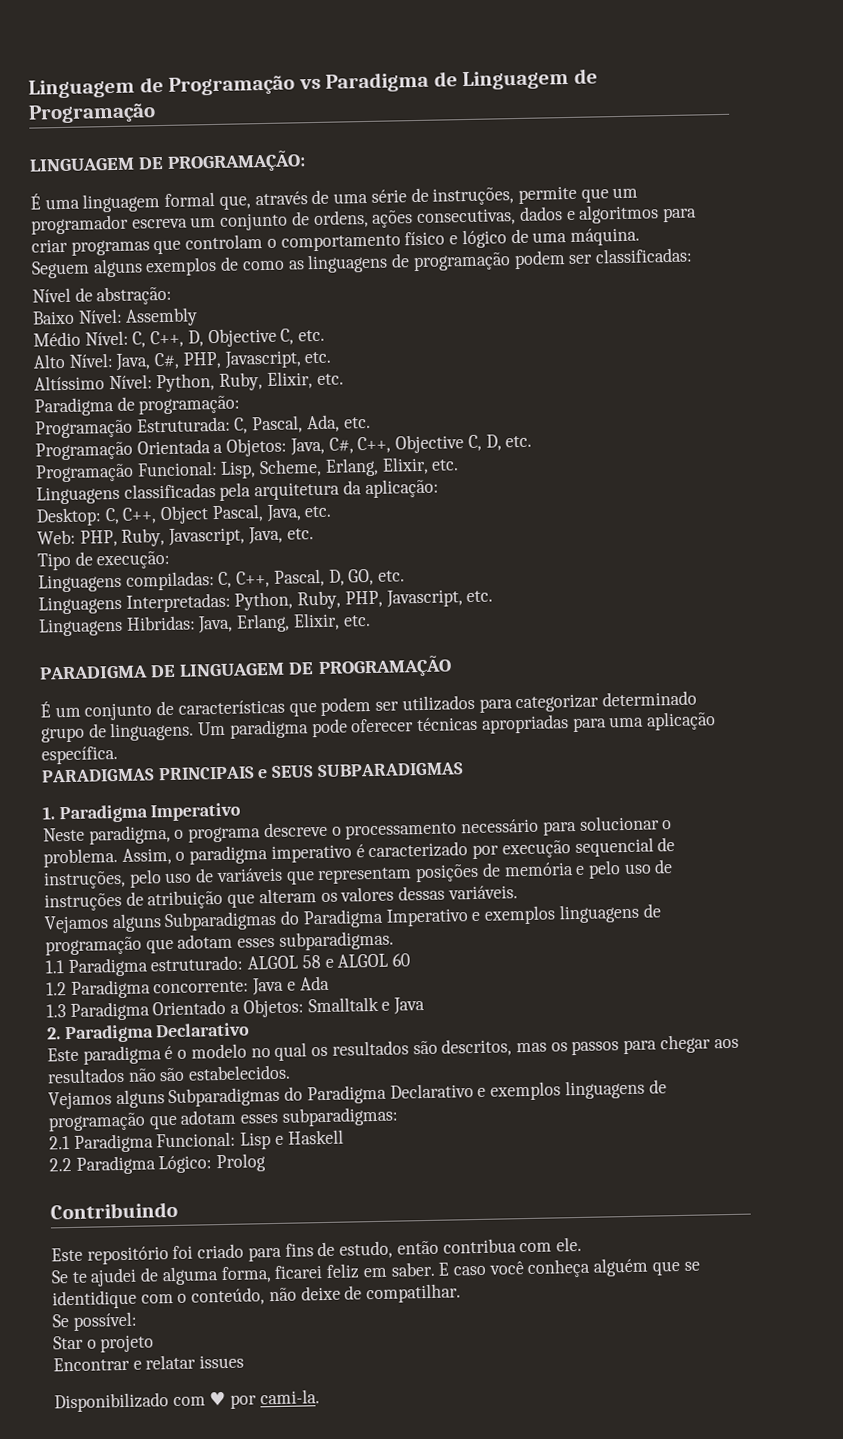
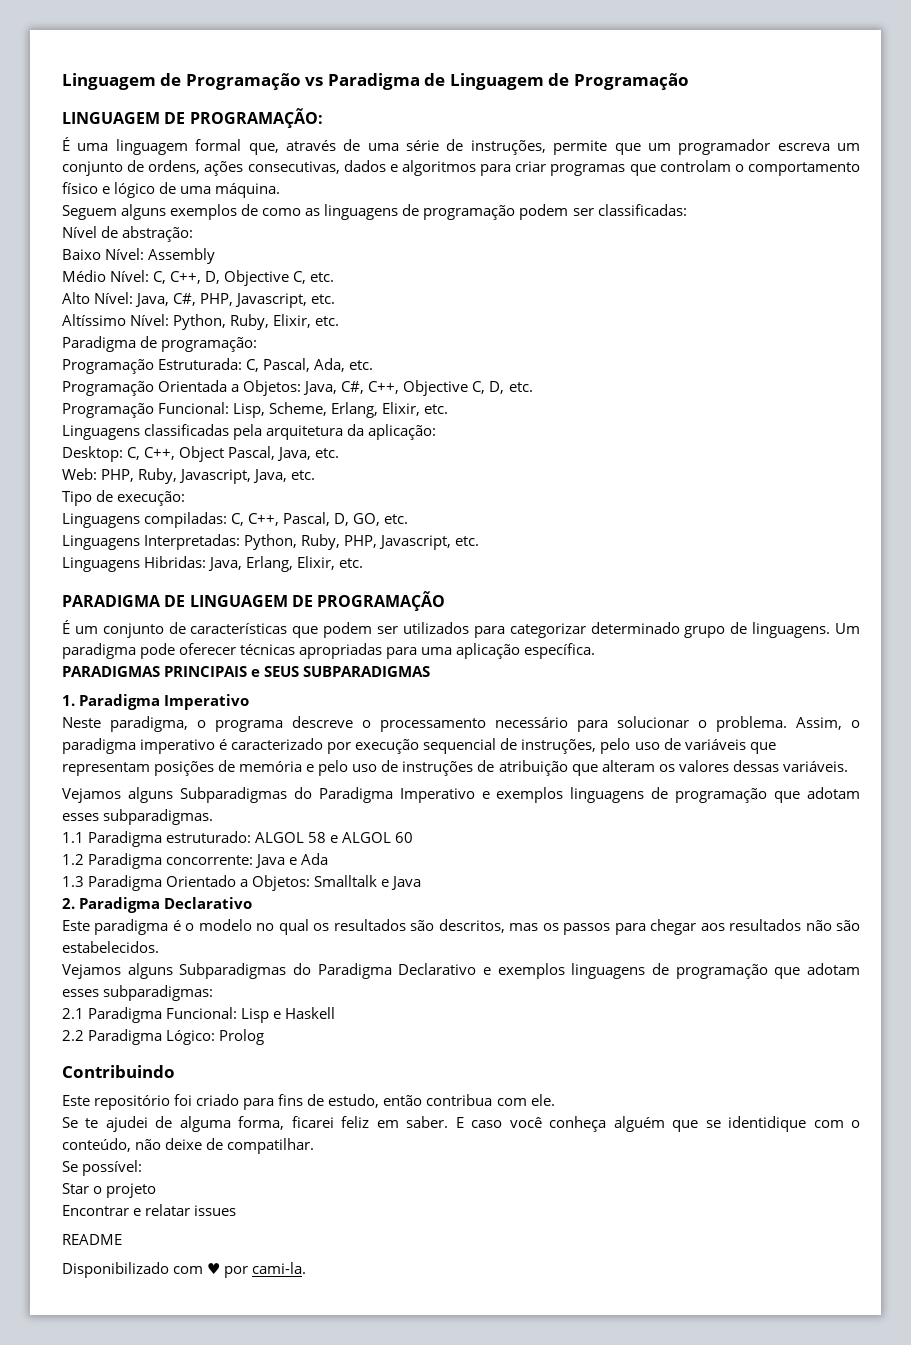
(245, 1361) none -> [62,1234,122,1245] // README

